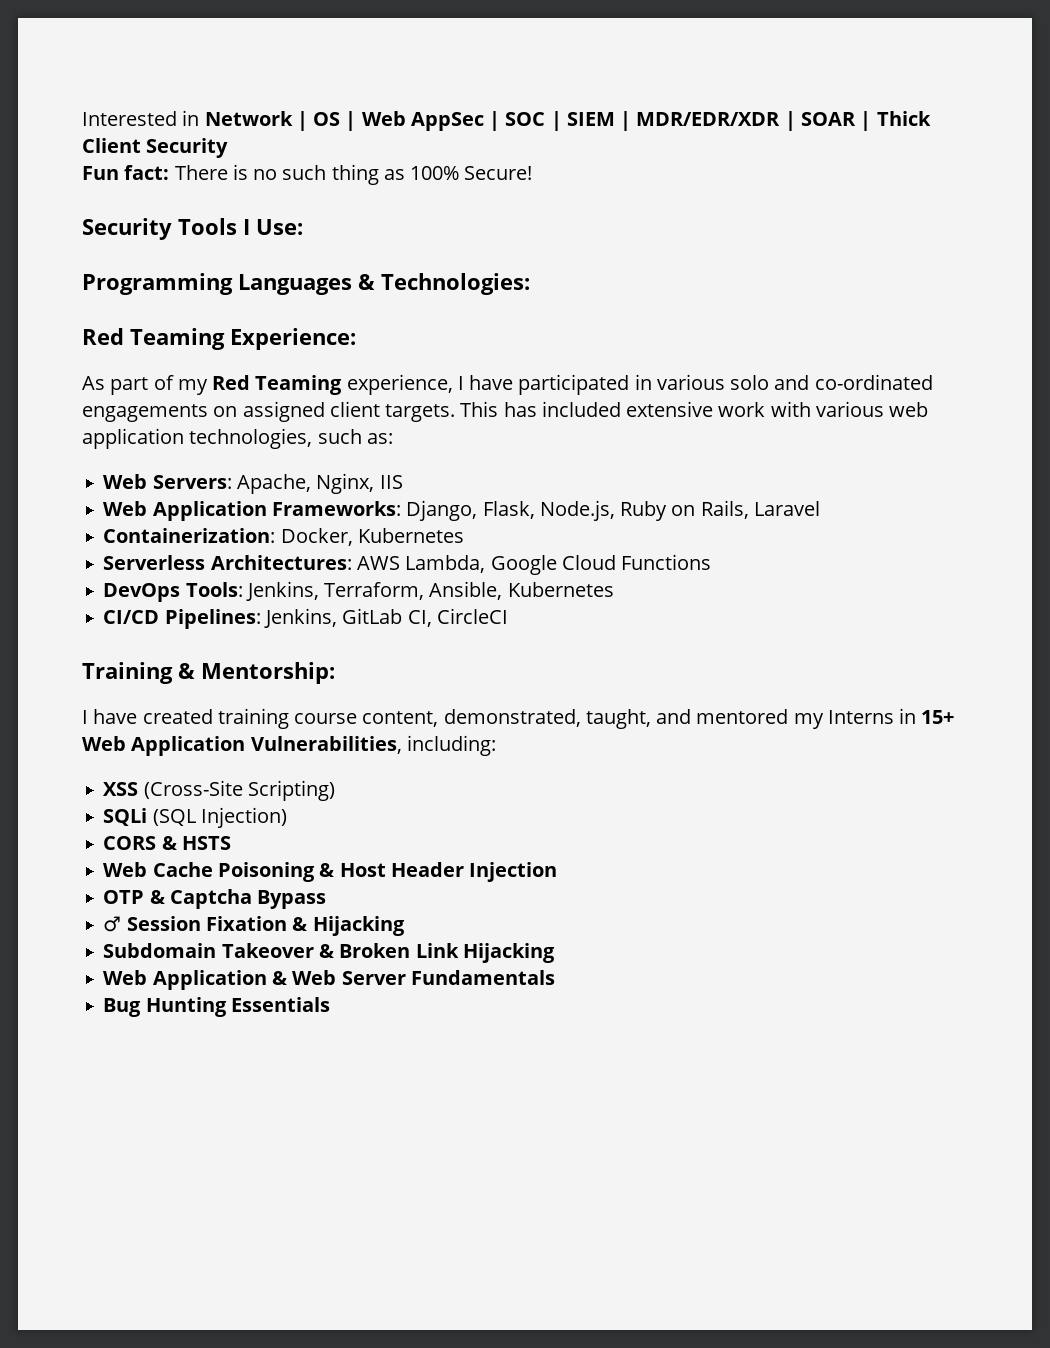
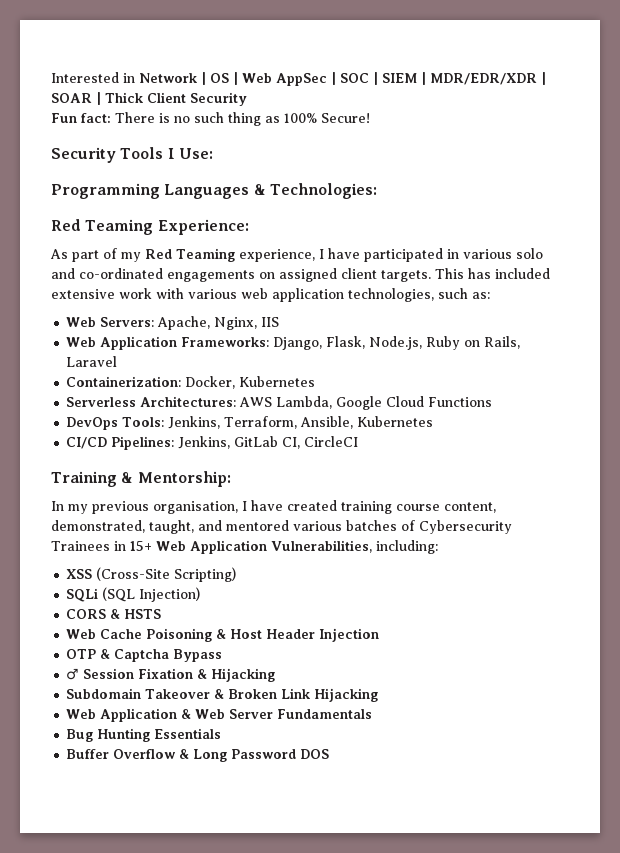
(335, 673) none -> [51,501,238,514] In my previous organisation,
[793,710,894,729] my Interns -> [293,520,512,534] [51,541,110,551] various batches of Cybersecurity Trainees
(330, 1004) none -> [66,749,330,762] // Buffer Overflow & Long Password DOS

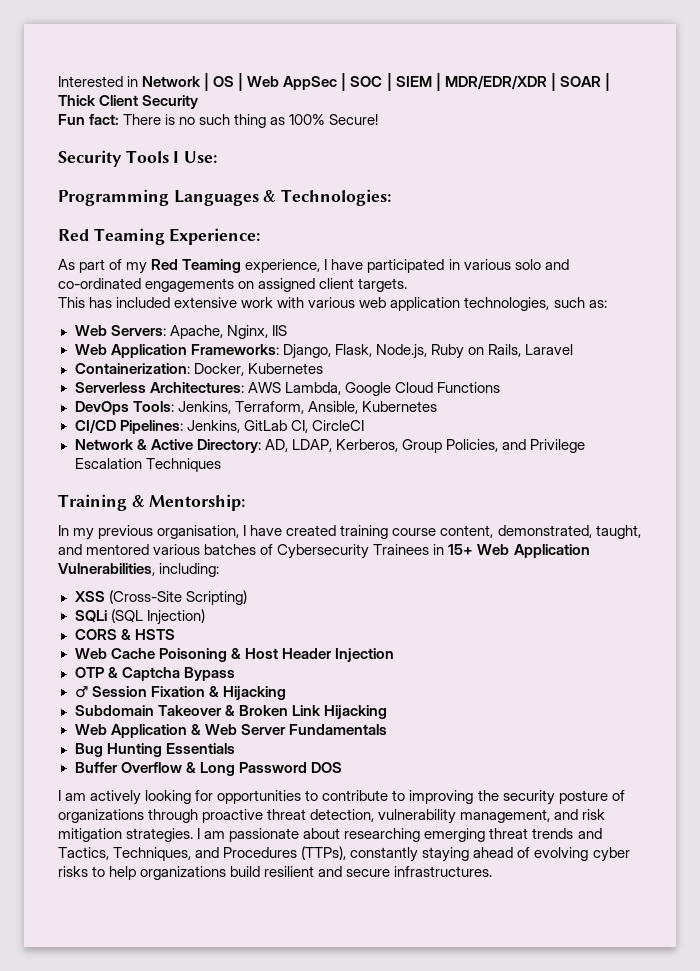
(431, 276) none -> (408, 285) //
(359, 441) none -> [74,439,585,453] [74,458,221,472] // Network & Active Directory: AD, LDAP, Kerberos, Group Policies, and Privilege Escalation Techniques
(330, 754) none -> [58,790,625,805] [58,809,606,824] [58,828,602,842] [58,846,630,862] [58,866,493,880] // I am actively looking for opportunities to contribute to improving the security posture of organizations through proactive threat detection, vulnerability management, and risk mitigation strategies. I am passionate about researching emerging threat trends and Tactics, Techniques, and Procedures (TTPs), constantly staying ahead of evolving cyber risks to help organizations build resilient and secure infrastructures.

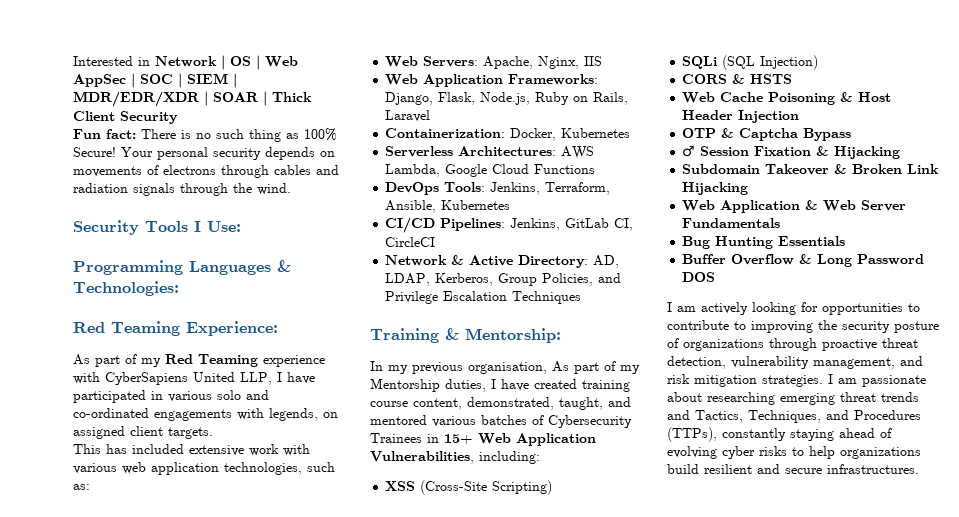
(379, 119) none -> [121,147,335,160] [73,165,339,178] [73,183,291,196] Your personal security depends on movements of electrons through cables and radiation signals through the wind.
[245,259,321,273] experience, -> [263,355,325,367] [73,372,272,385] experience with CyberSapiens United LLP,
(235, 285) none -> [237,408,318,421] with legends,
(240, 532) none -> [552,361,640,374] [370,378,486,392] As part of my Mentorship duties,

